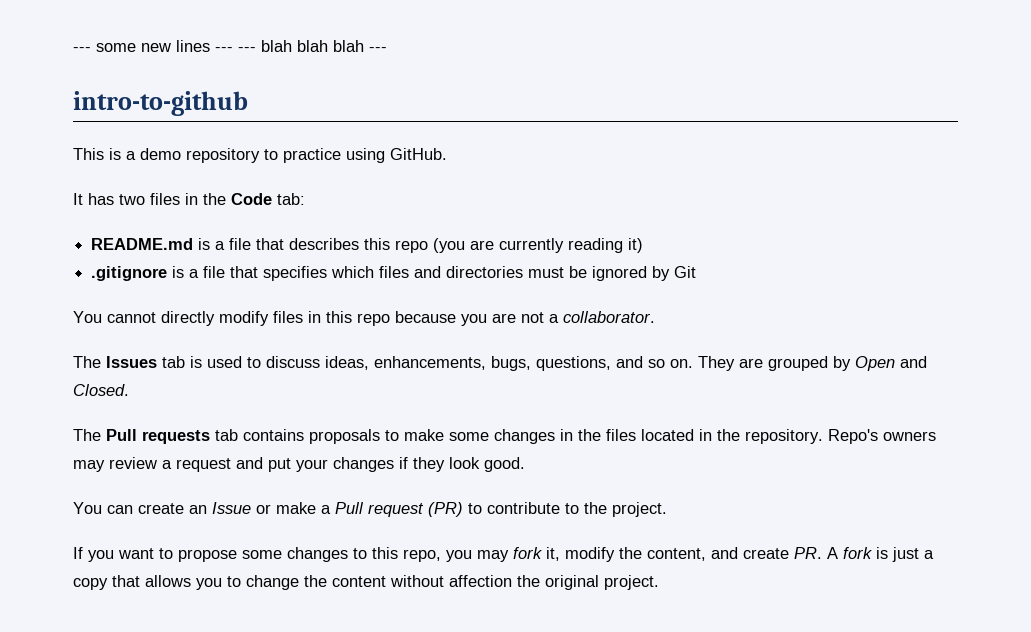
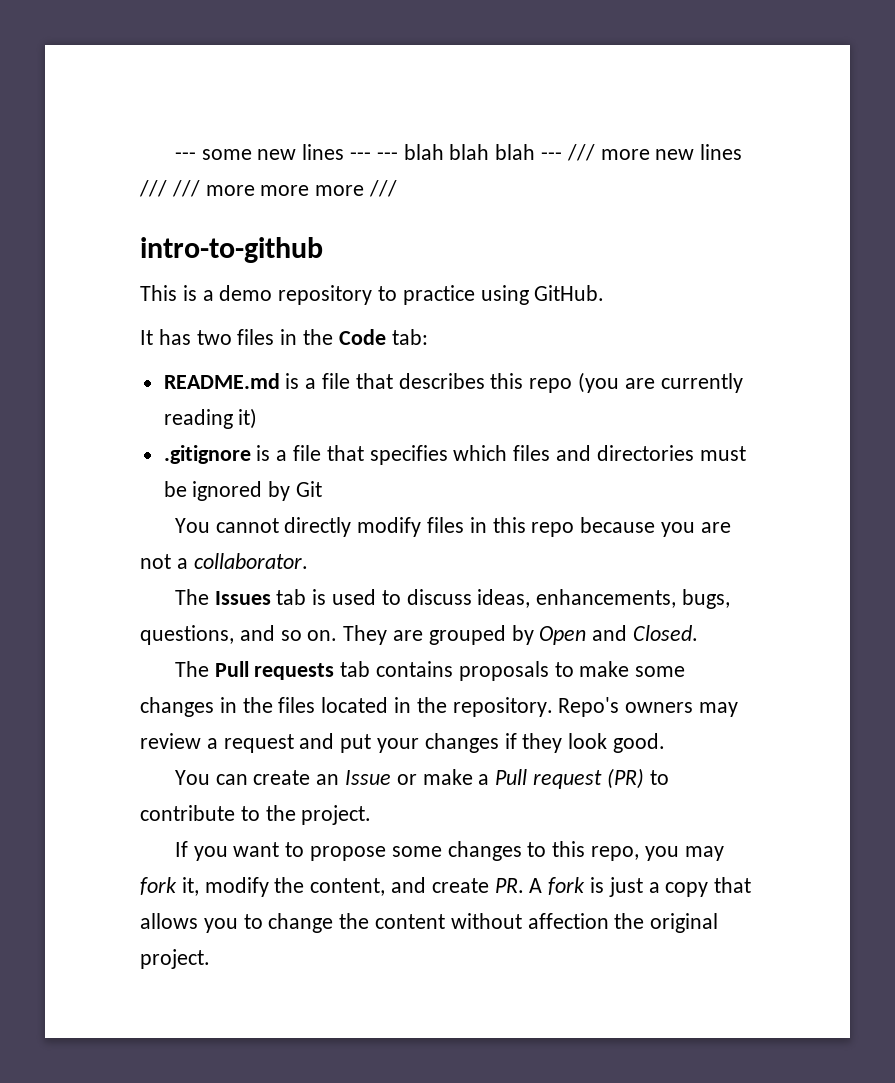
(387, 49) none -> [566,144,743,161] [139,180,398,197] /// more new lines /// /// more more more ///

